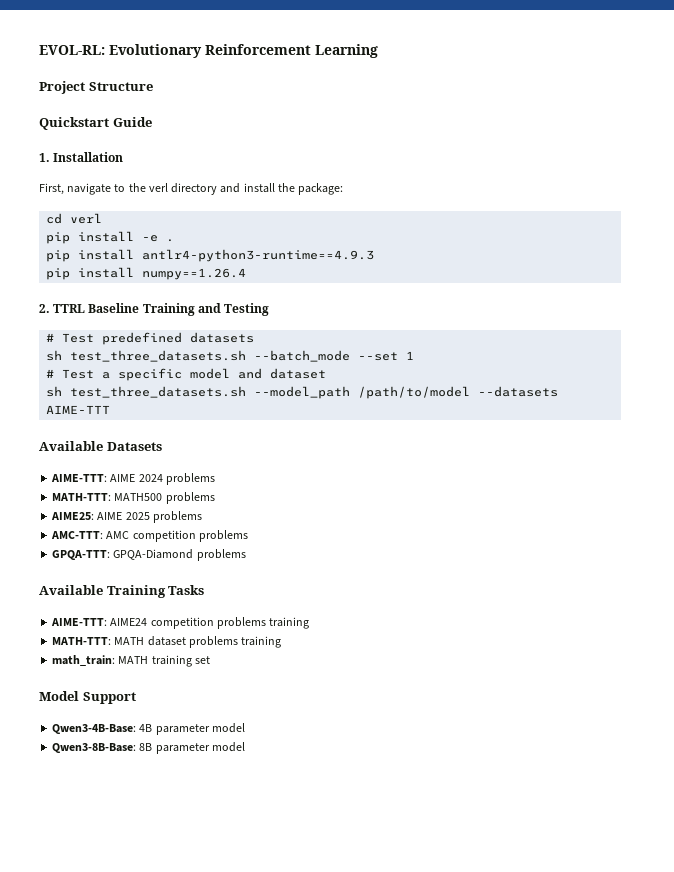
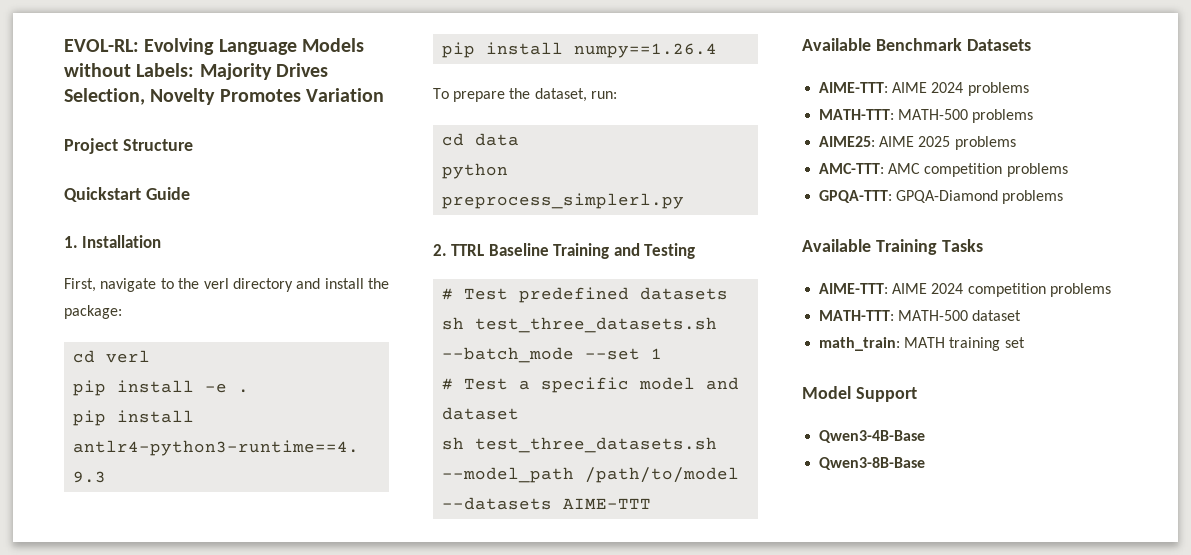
[109,44,378,58] Evolutionary Reinforcement Learning -> [144,38,364,55] [64,63,328,80] [64,88,384,105] Evolving Language Models without Labels: Majority Drives Selection, Novelty Promotes Variation
(247, 274) none -> [433,88,617,102] [442,133,520,146] [442,163,509,179] [442,193,685,209] // To prepare the dataset, run: // cd data // python preprocess_simplerl.py
(103, 446) none -> [875,38,962,51] Benchmark
[114,493,163,501] MATH500 -> [898,109,969,120] MATH-500
[110,617,310,629] [52,636,282,648] AIME24 competition problems training // MATH-TTT: MATH dataset problems training -> [892,283,1111,297] [819,310,1022,321] AIME 2024 competition problems // MATH-TTT: MATH-500 dataset
[52,723,245,735] [52,742,245,754] Qwen3-4B-Base: 4B parameter model // Qwen3-8B-Base: 8B parameter model -> [819,430,926,443] [819,457,926,470] Qwen3-4B-Base // Qwen3-8B-Base

